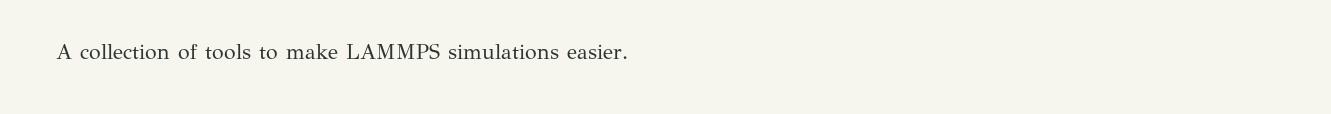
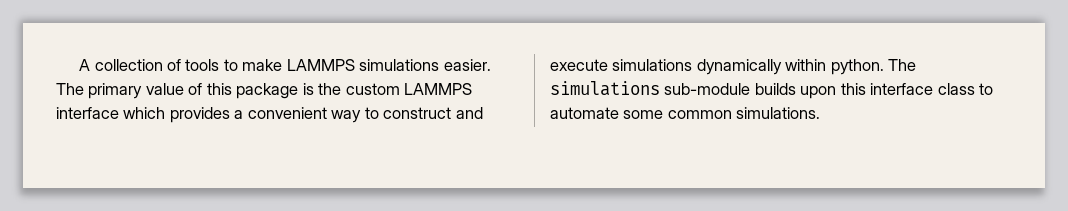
(628, 51) none -> [56,83,473,99] [56,107,483,123] [550,59,917,75] [550,81,994,99] [550,107,821,119] The primary value of this package is the custom LAMMPS interface which provides a convenient way to construct and execute simulations dynamically within python. The simulations sub-module builds upon this interface class to automate some common simulations.

